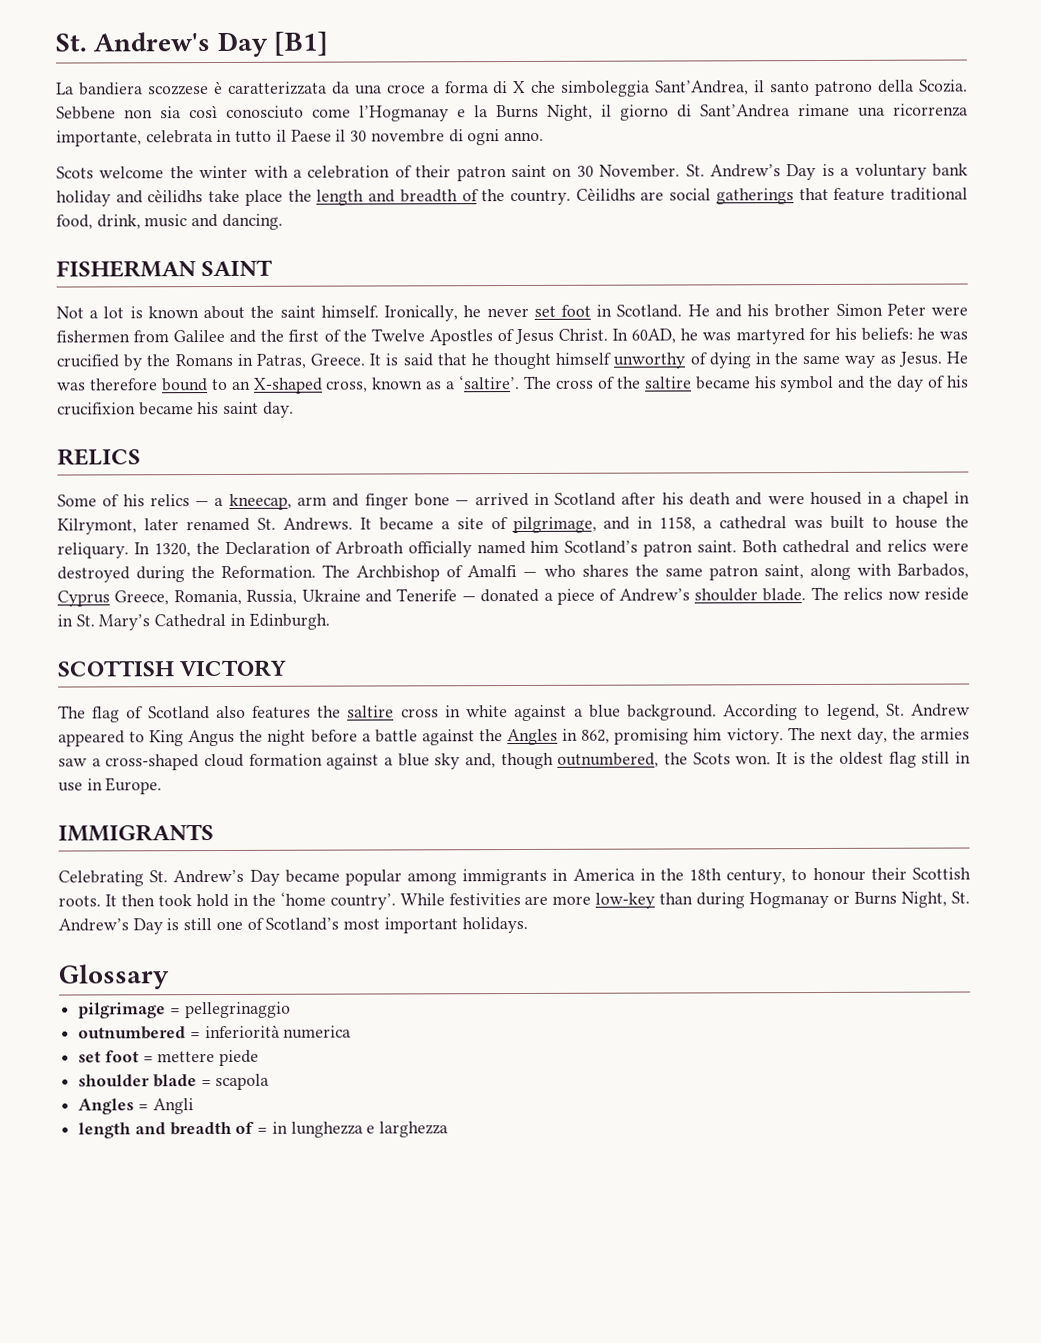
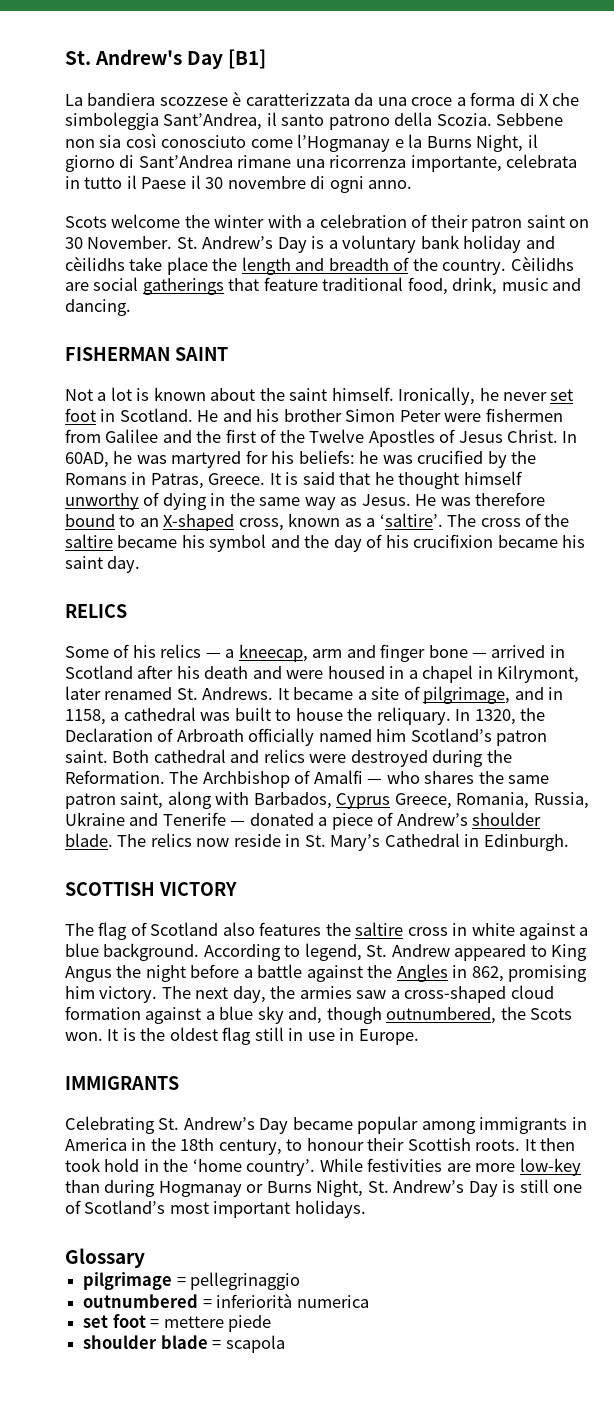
[78,1098,194,1115] [78,1121,449,1139] // Angles = Angli // length and breadth of = in lunghezza e larghezza -> (285, 1344) none

